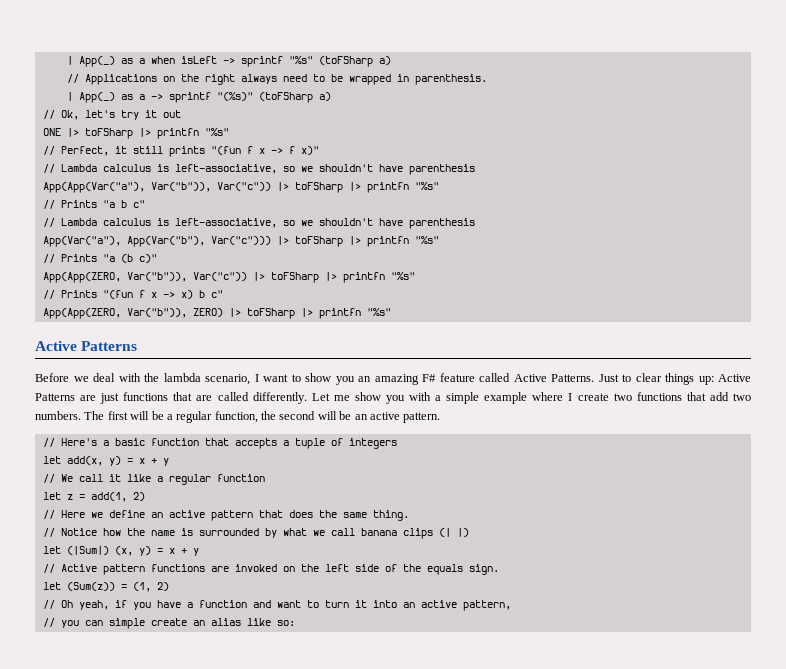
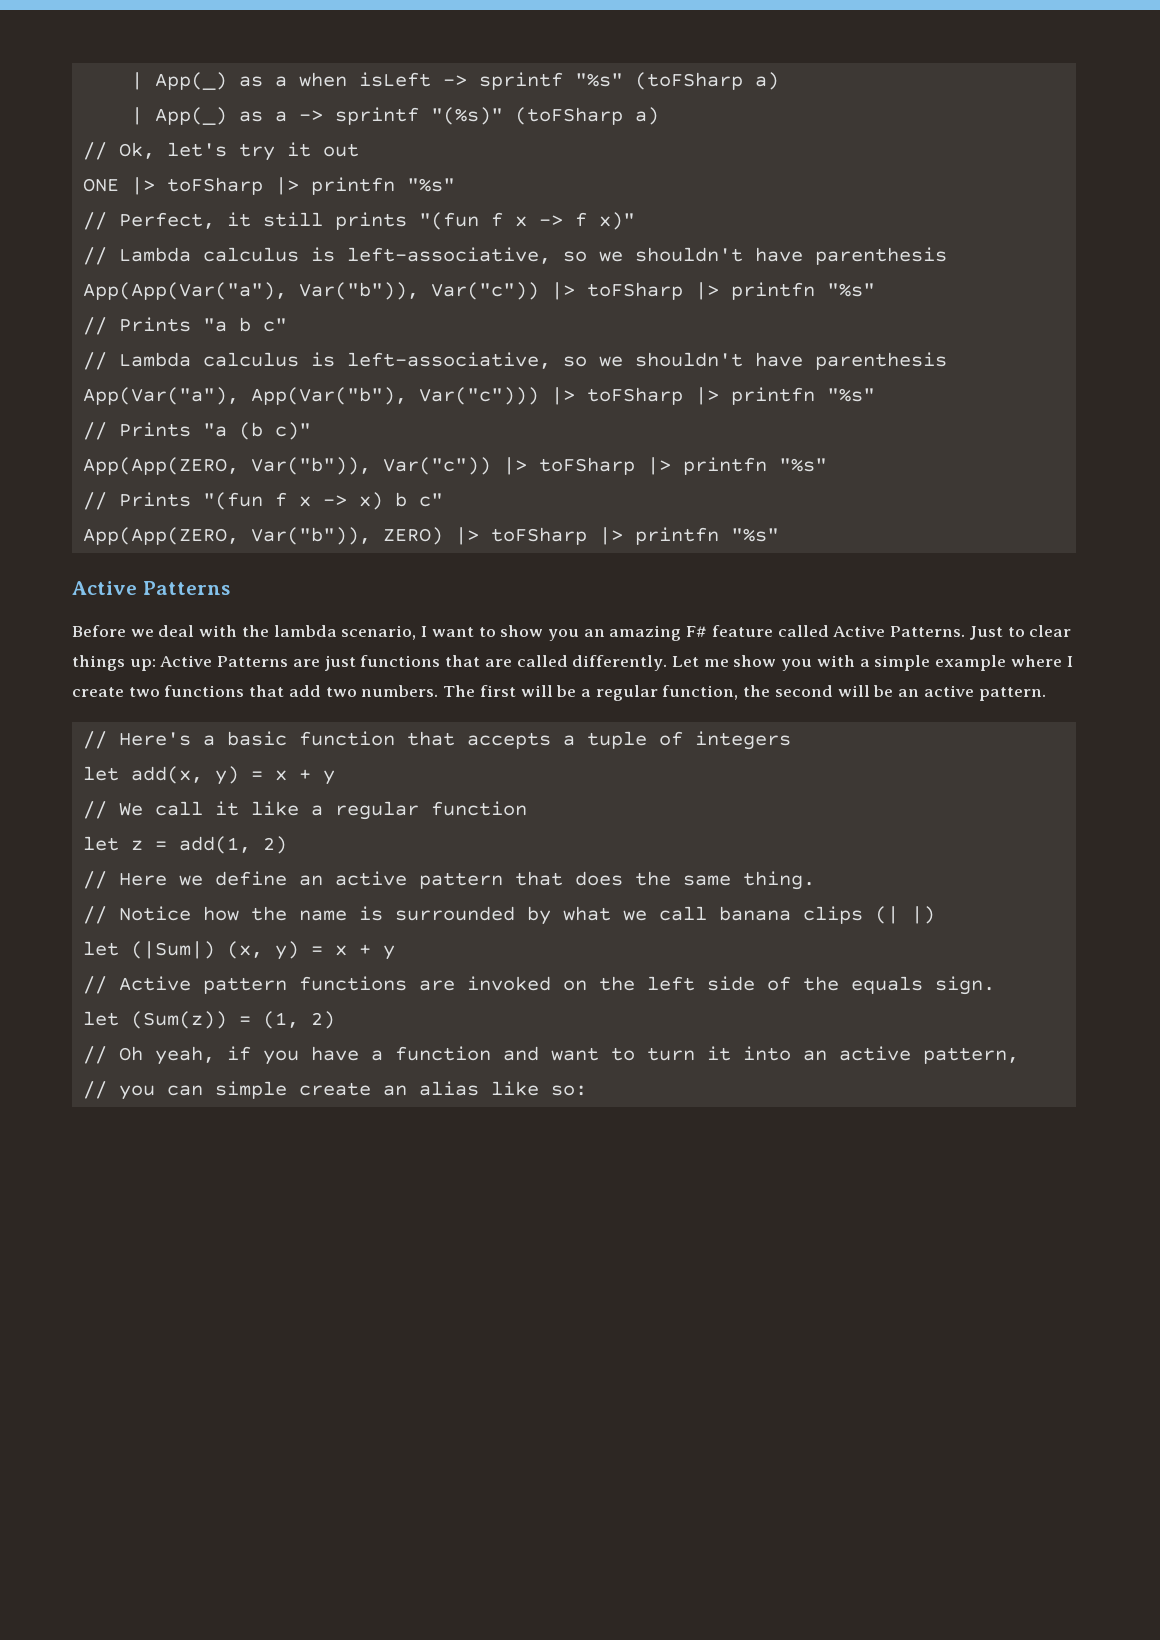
[66,74,487,85] // // Applications on the right always need to be wrapped in parenthesis. -> (779, 81) none

